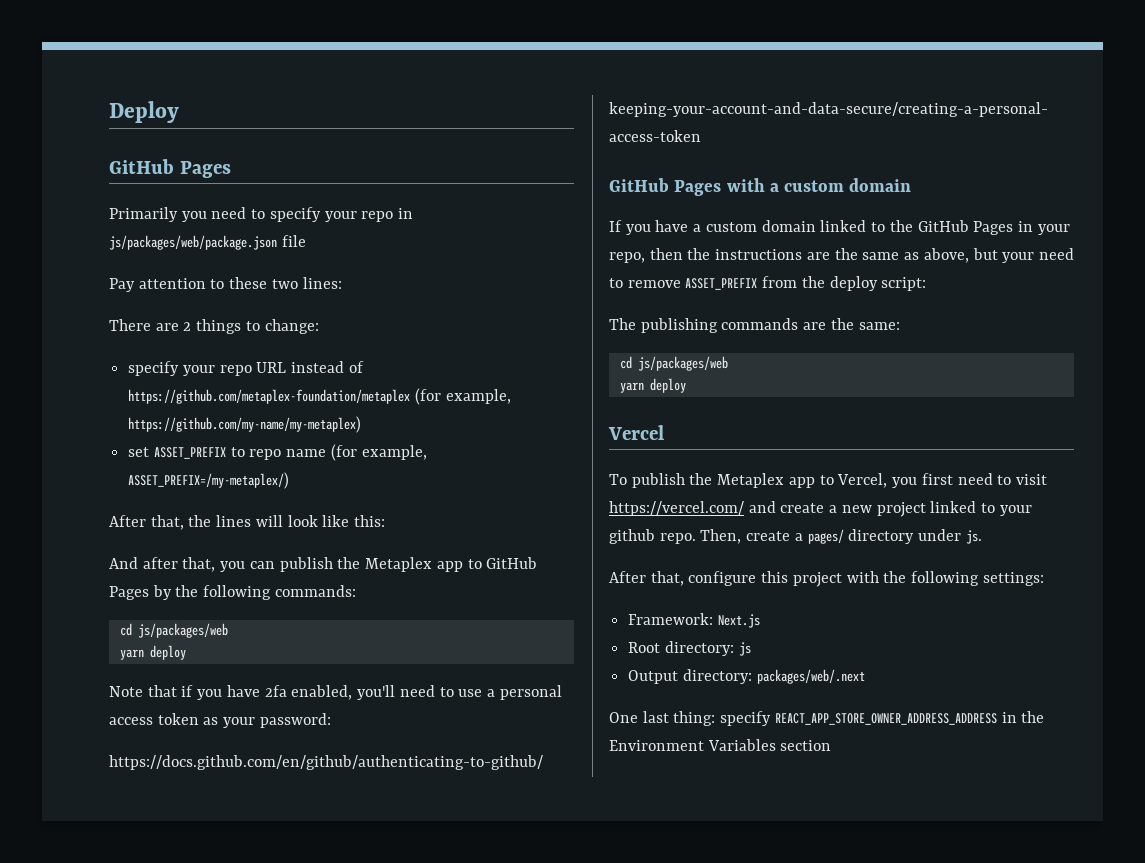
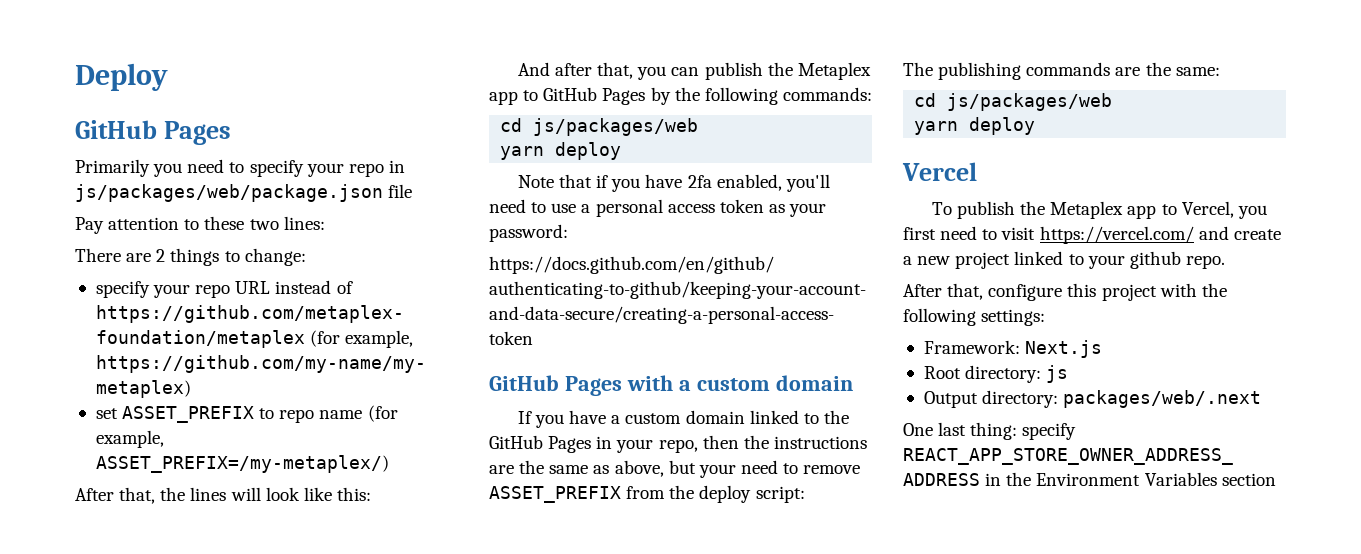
[700,529,982,544] Then, create a pages/ directory under js. -> (1225, 262) none

